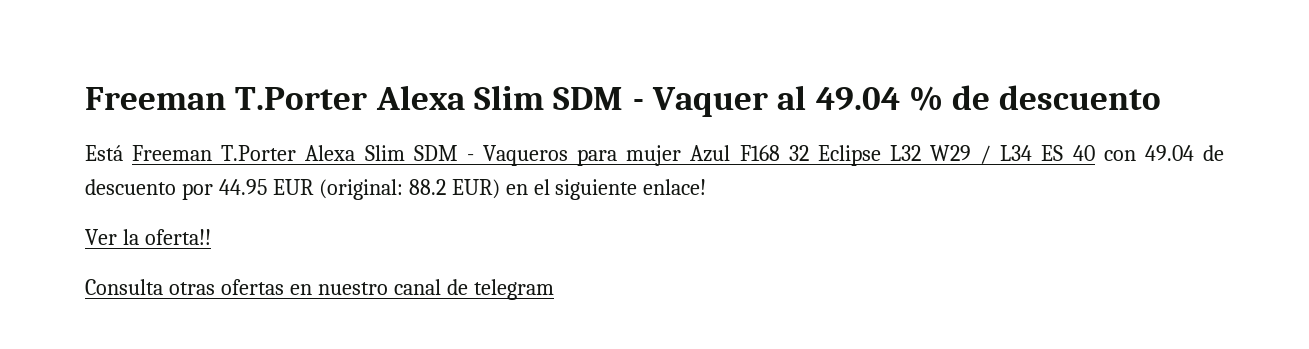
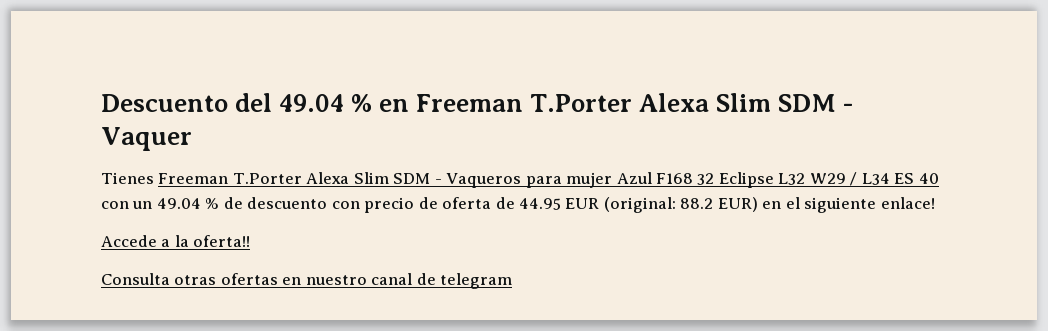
(85, 98) none -> [101,93,410,112] Descuento del 49.04 % en
[777,85,1162,111] [85,145,123,161] al 49.04 % de descuento // Está -> [101,172,154,184] // Tienes
[1144,145,1224,161] [85,179,213,200] 49.04 de descuento por -> [132,197,515,213] un 49.04 % de descuento con precio de oferta de
[85,229,117,245] Ver -> [101,235,171,247] Accede a

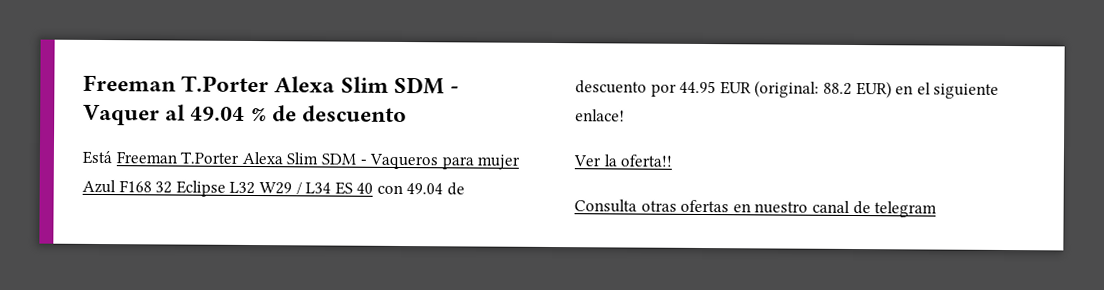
[101,93,410,112] Descuento del 49.04 % en -> (83, 83) none
[101,172,154,184] // Tienes -> [165,104,408,123] [82,150,112,165] al 49.04 % de descuento // Está
[132,197,515,213] un 49.04 % de descuento con precio de oferta de -> [406,182,466,196] [575,80,677,97] 49.04 de descuento por
[101,235,171,247] Accede a -> [573,155,601,167] Ver

